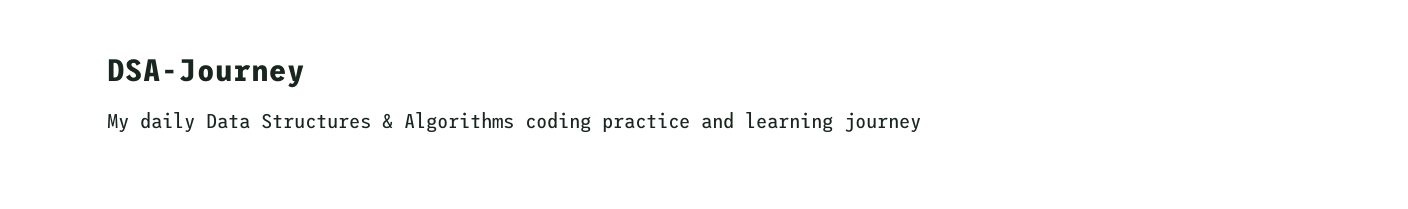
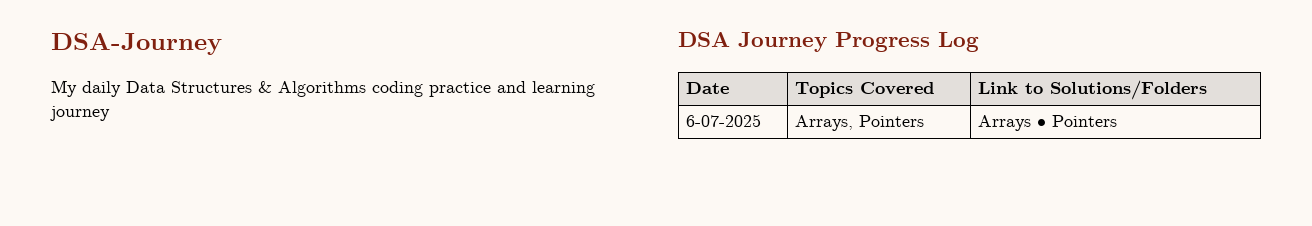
(921, 122) none -> [678,32,979,52] [686,82,730,94] [795,82,935,98] [978,80,1208,100] [686,114,762,127] [795,115,925,131] [978,115,1118,131] // DSA Journey Progress Log // Date | Topics Covered | Link to Solutions/Folders // 6-07-2025 | Arrays, Pointers | Arrays • Pointers

